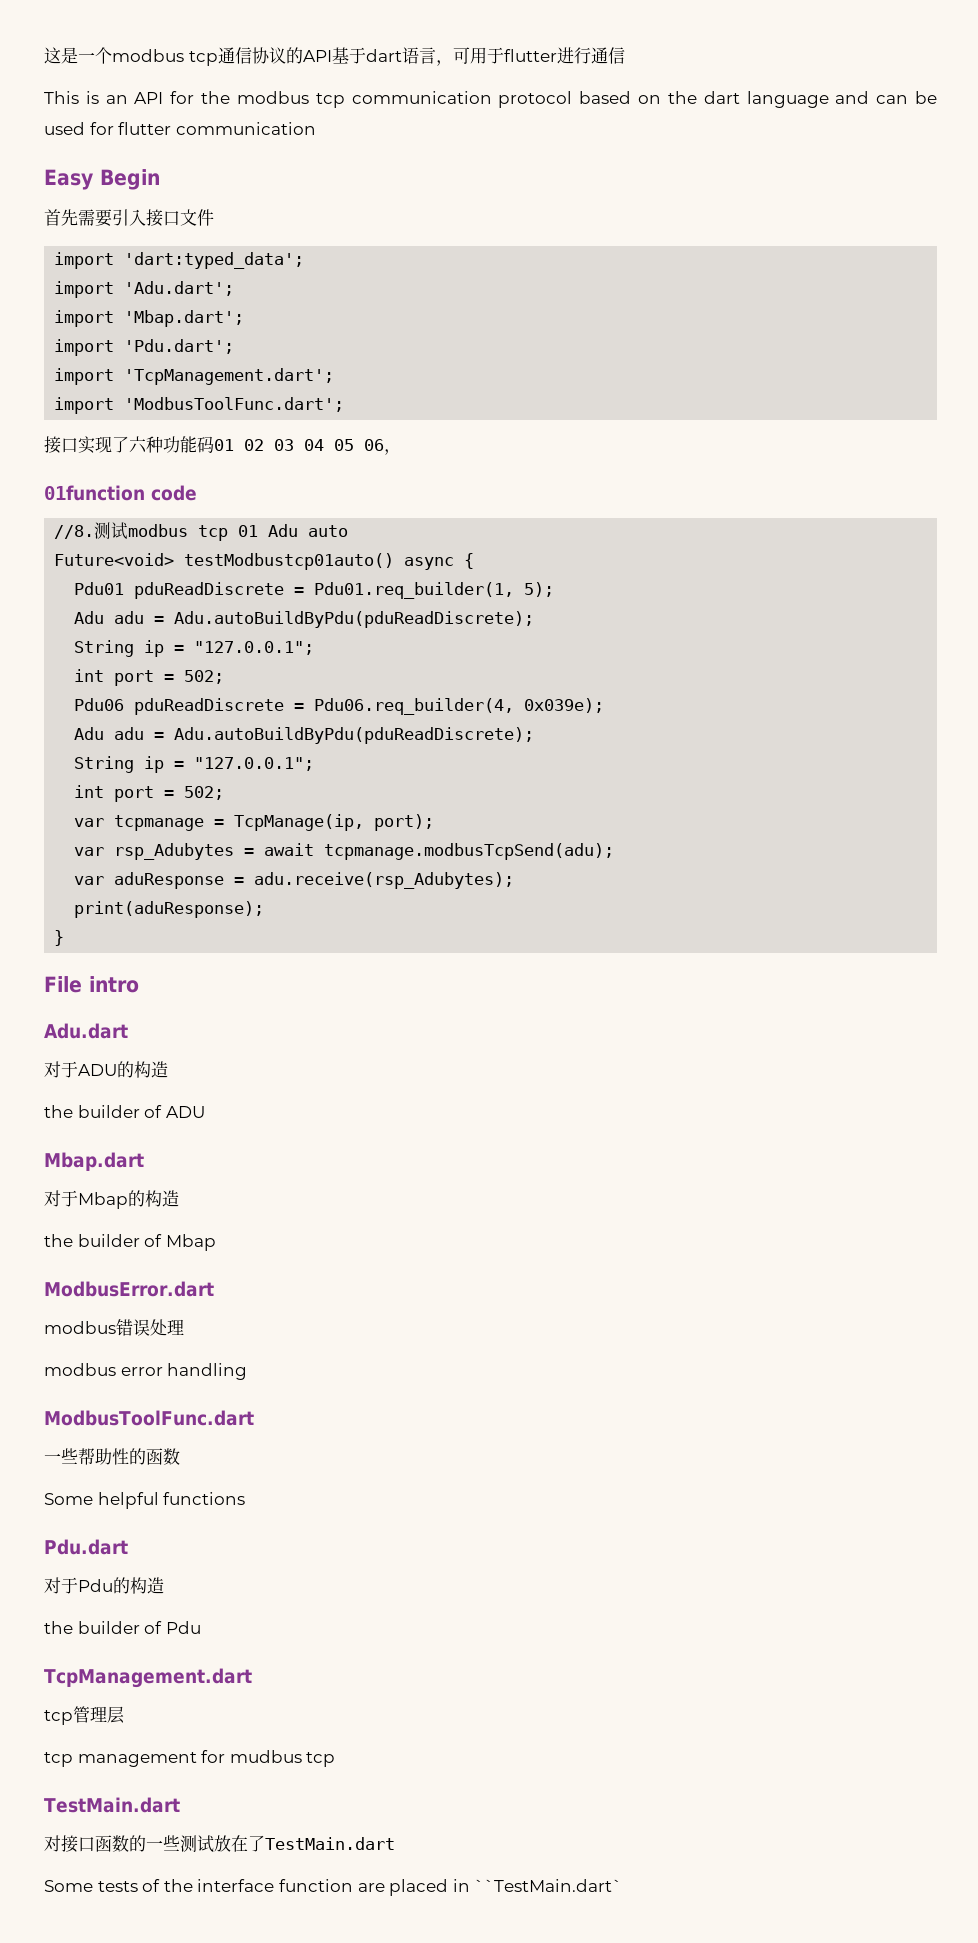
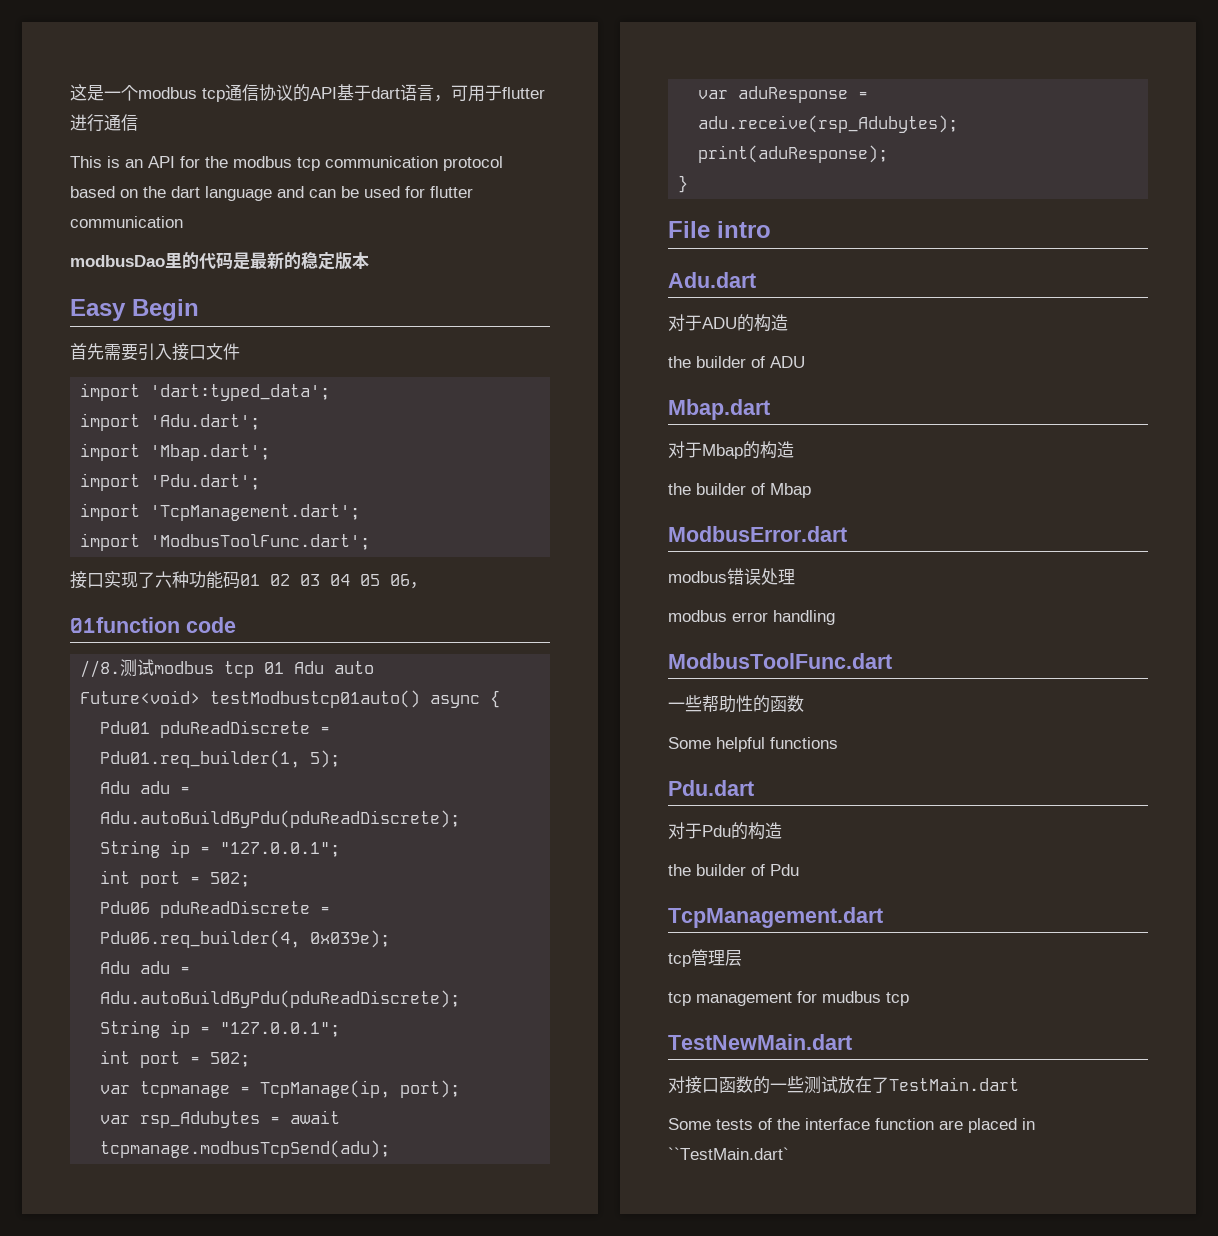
(316, 128) none -> [70,251,369,270] // modbusDao里的代码是最新的稳定版本
[44,1797,180,1813] TestMain.dart -> [668,1034,852,1050] TestNewMain.dart

